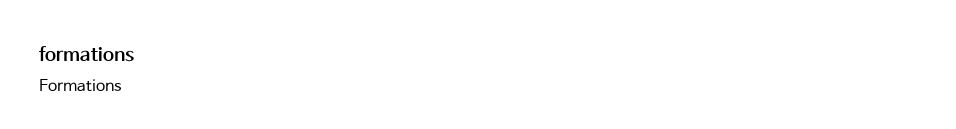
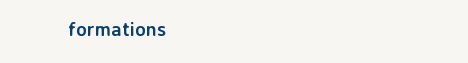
[39,79,122,92] // Formations -> (166, 29) none

